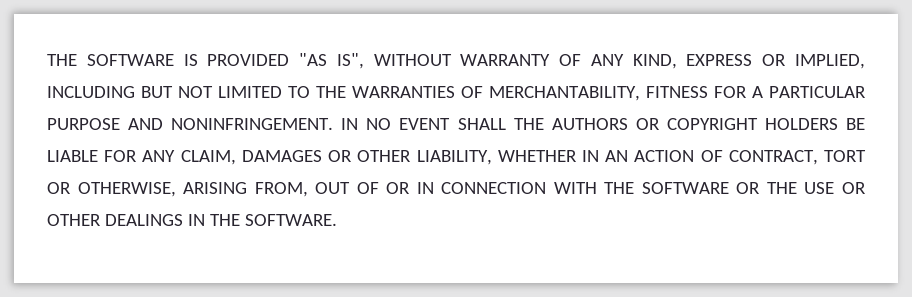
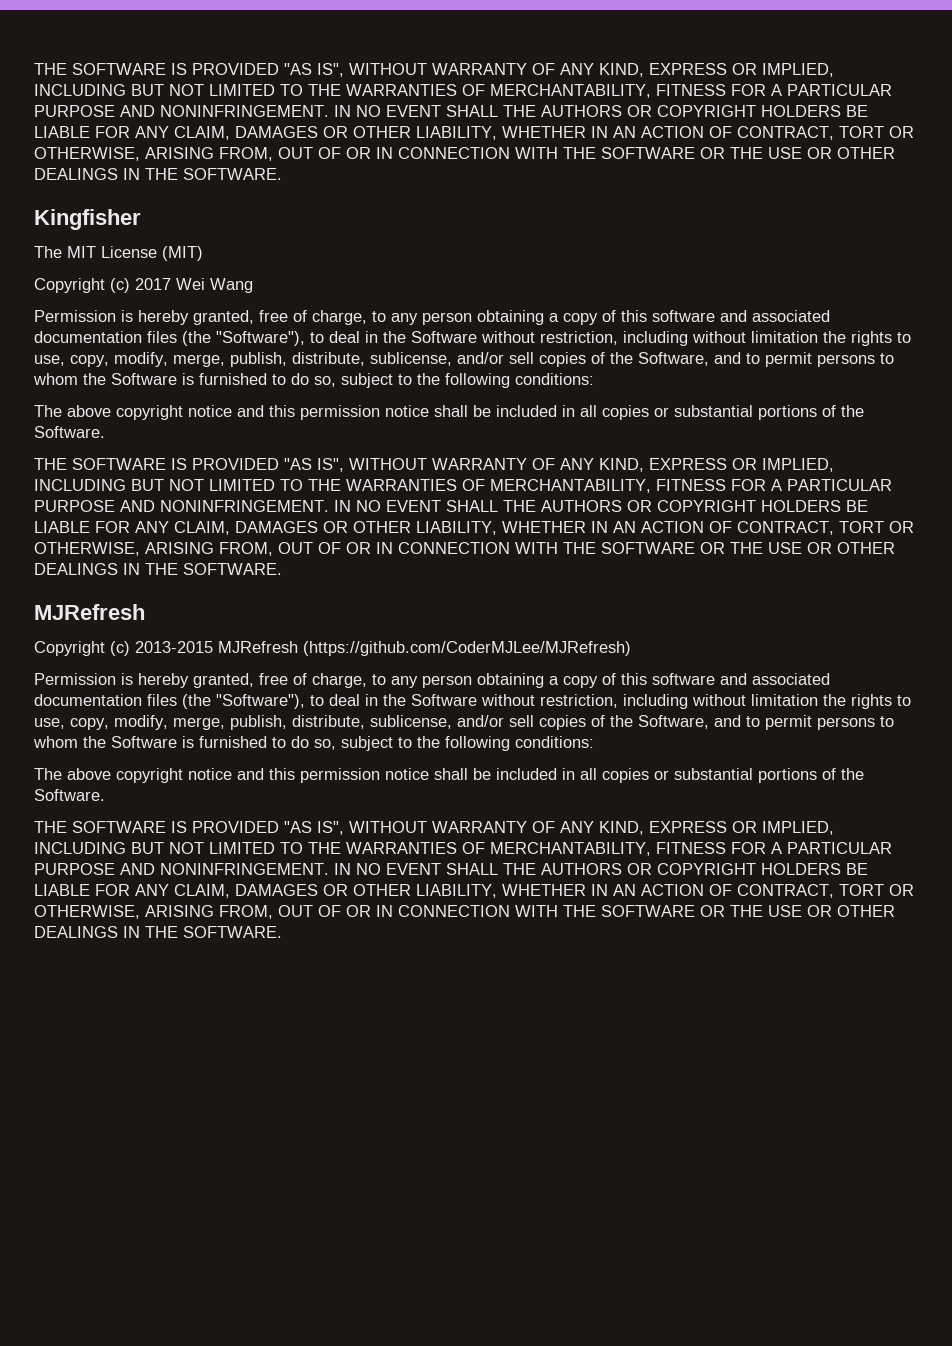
(337, 220) none -> [34,209,141,230] [34,246,203,261] [34,278,253,293] [34,310,830,325] [34,331,911,346] [34,352,894,367] [33,373,594,388] [34,405,864,420] [34,426,105,438] [34,458,834,472] [34,479,892,493] [34,500,868,512] [34,521,914,535] [34,542,895,556] [34,563,282,575] [34,604,145,620] [34,641,631,656] [34,673,830,688] [34,694,911,709] [34,715,894,730] [33,736,594,751] [34,768,864,783] [34,789,105,801] [34,821,834,835] [34,842,892,856] [34,863,868,875] [34,884,914,898] [34,905,895,919] [34,926,282,938] // Kingfisher // The MIT License (MIT) // Copyright (c) 2017 Wei Wang // Permission is hereby granted, free of charge, to any person obtaining a copy of this software and associated documentation files (the "Software"), to deal in the Software without restriction, including without limitation the rights to use, copy, modify, merge, publish, distribute, sublicense, and/or sell copies of the Software, and to permit persons to whom the Software is furnished to do so, subject to the following conditions: // The above copyright notice and this permission notice shall be included in all copies or substantial portions of the Software. // THE SOFTWARE IS PROVIDED "AS IS", WITHOUT WARRANTY OF ANY KIND, EXPRESS OR IMPLIED, INCLUDING BUT NOT LIMITED TO THE WARRANTIES OF MERCHANTABILITY, FITNESS FOR A PARTICULAR PURPOSE AND NONINFRINGEMENT. IN NO EVENT SHALL THE AUTHORS OR COPYRIGHT HOLDERS BE LIABLE FOR ANY CLAIM, DAMAGES OR OTHER LIABILITY, WHETHER IN AN ACTION OF CONTRACT, TORT OR OTHERWISE, ARISING FROM, OUT OF OR IN CONNECTION WITH THE SOFTWARE OR THE USE OR OTHER DEALINGS IN THE SOFTWARE. // MJRefresh // Copyright (c) 2013-2015 MJRefresh (https://github.com/CoderMJLee/MJRefresh) // Permission is hereby granted, free of charge, to any person obtaining a copy of this software and associated documentation files (the "Software"), to deal in the Software without restriction, including without limitation the rights to use, copy, modify, merge, publish, distribute, sublicense, and/or sell copies of the Software, and to permit persons to whom the Software is furnished to do so, subject to the following conditions: // The above copyright notice and this permission notice shall be included in all copies or substantial portions of the Software. // THE SOFTWARE IS PROVIDED "AS IS", WITHOUT WARRANTY OF ANY KIND, EXPRESS OR IMPLIED, INCLUDING BUT NOT LIMITED TO THE WARRANTIES OF MERCHANTABILITY, FITNESS FOR A PARTICULAR PURPOSE AND NONINFRINGEMENT. IN NO EVENT SHALL THE AUTHORS OR COPYRIGHT HOLDERS BE LIABLE FOR ANY CLAIM, DAMAGES OR OTHER LIABILITY, WHETHER IN AN ACTION OF CONTRACT, TORT OR OTHERWISE, ARISING FROM, OUT OF OR IN CONNECTION WITH THE SOFTWARE OR THE USE OR OTHER DEALINGS IN THE SOFTWARE.

